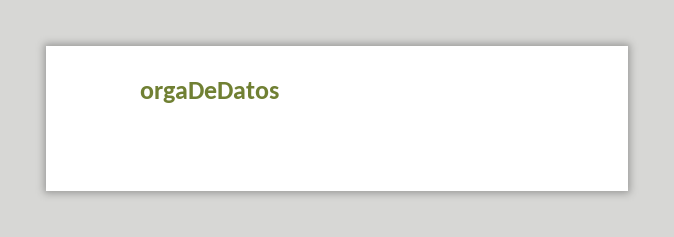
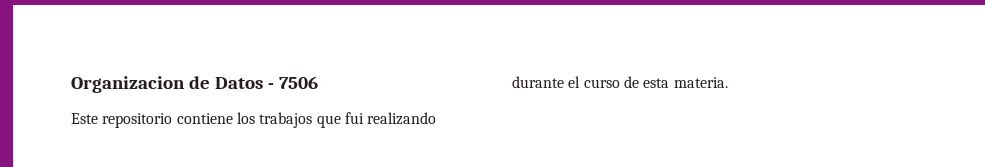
[140,82,279,103] orgaDeDatos -> [71,76,318,93] [71,112,437,128] [512,76,728,88] Organizacion de Datos - 7506 // Este repositorio contiene los trabajos que fui realizando durante el curso de esta materia.

